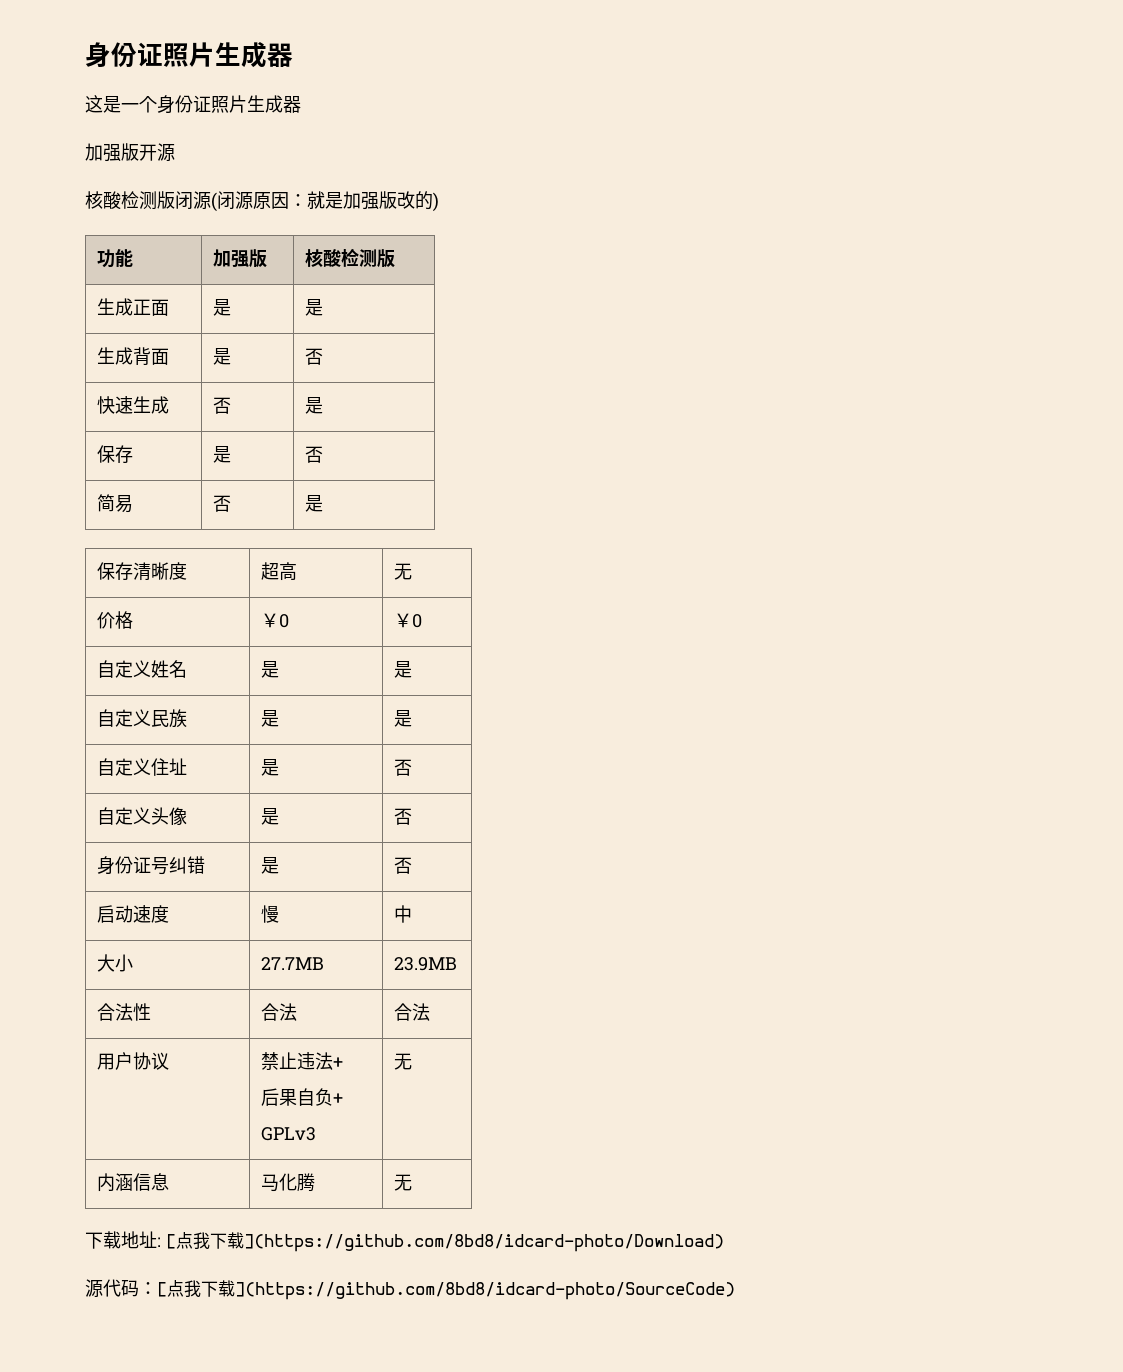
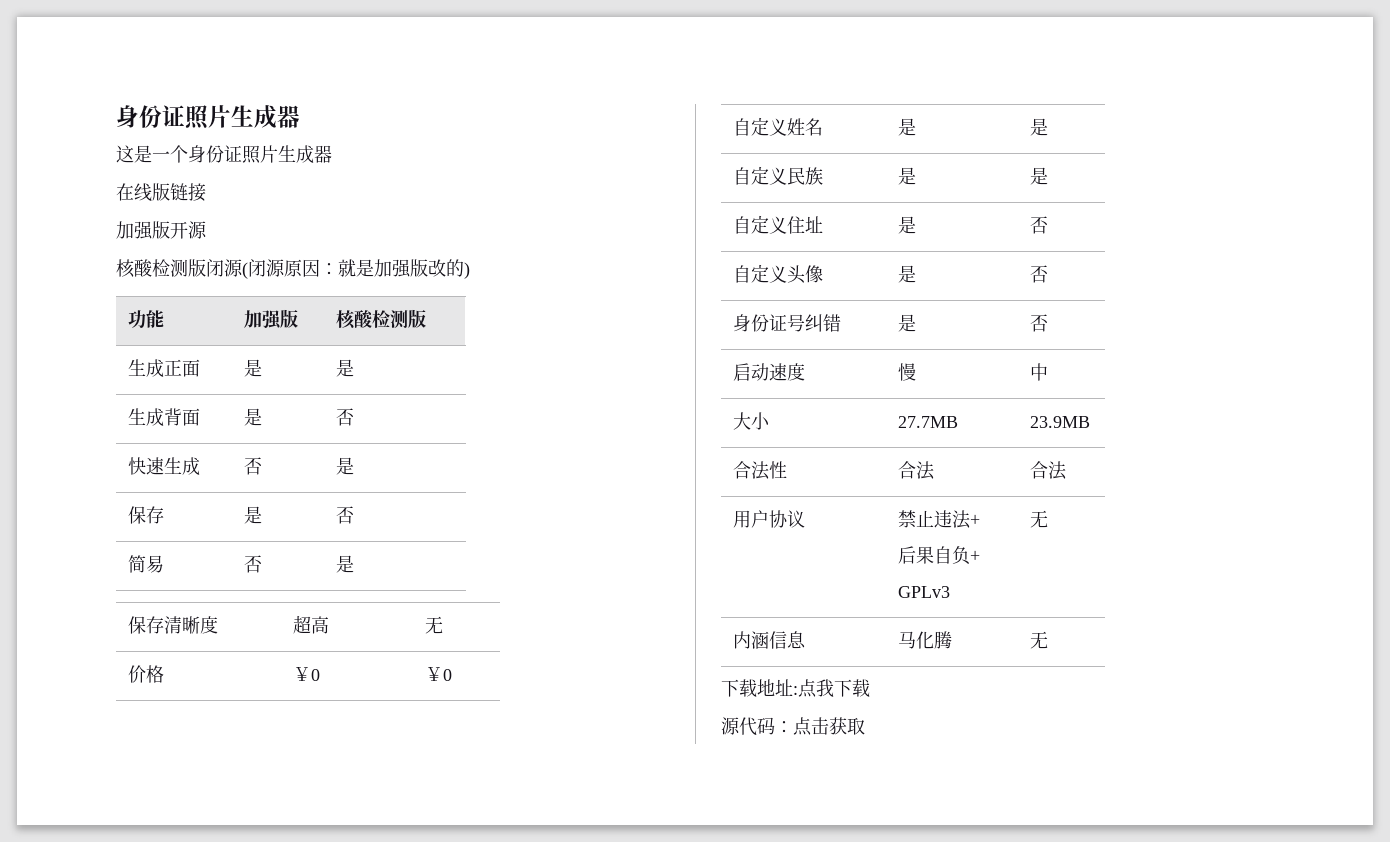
(301, 104) none -> [116,183,206,202] // 在线版链接
[165,1232,724,1252] [点我下载](https://github.com/8bd8/idcard-photo/Download) -> [798,679,870,698] 点我下载
[157,1280,735,1300] [点我下载](https://github.com/8bd8/idcard-photo/SourceCode) -> [793,717,865,736] 点击获取

